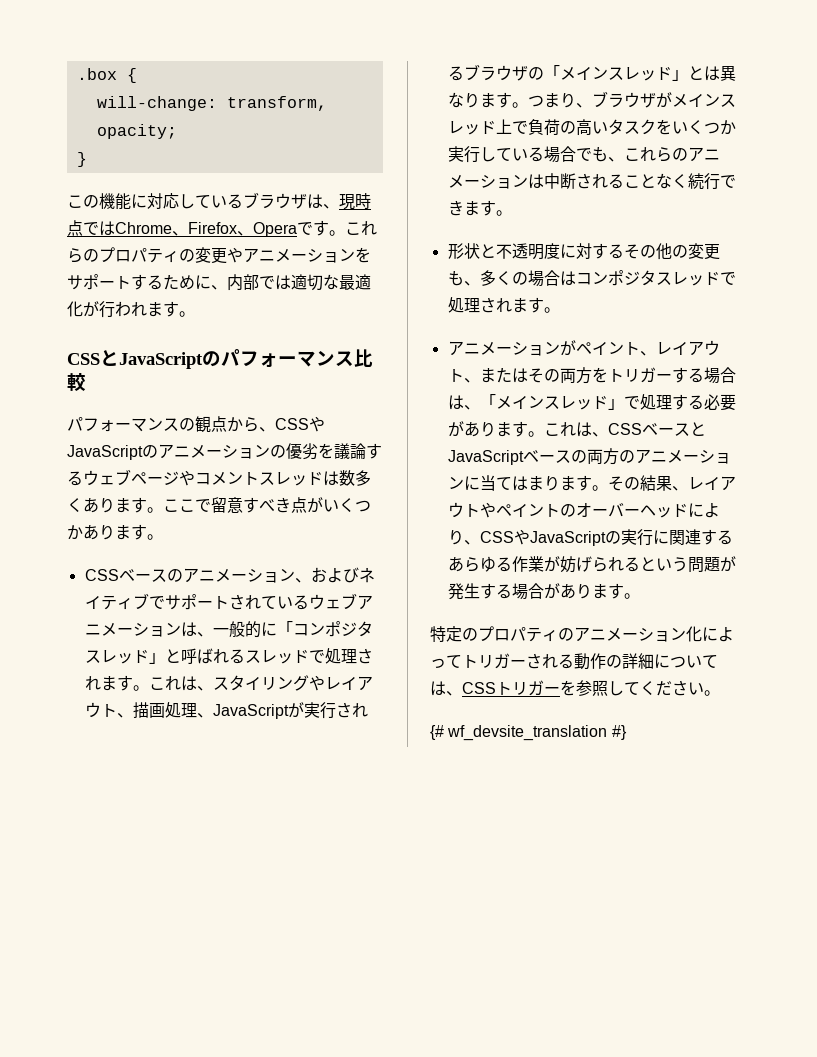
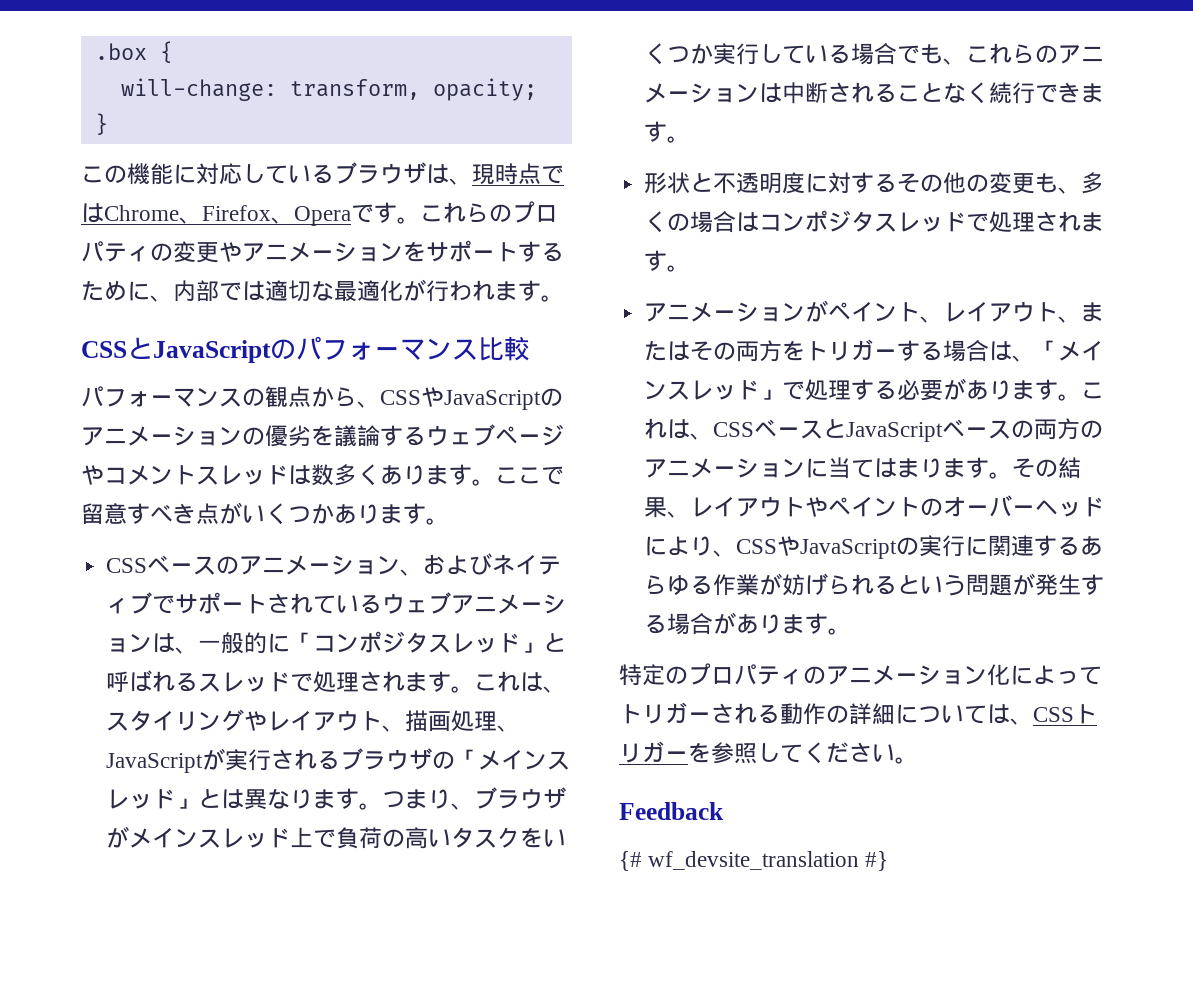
(720, 693) none -> [619,802,724,820] // Feedback

